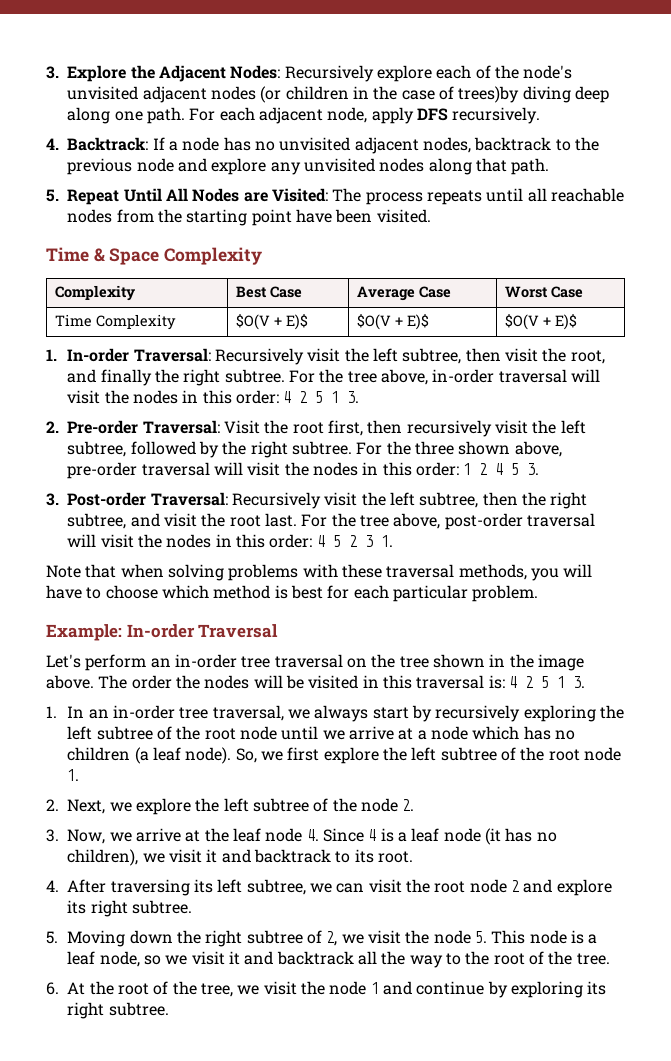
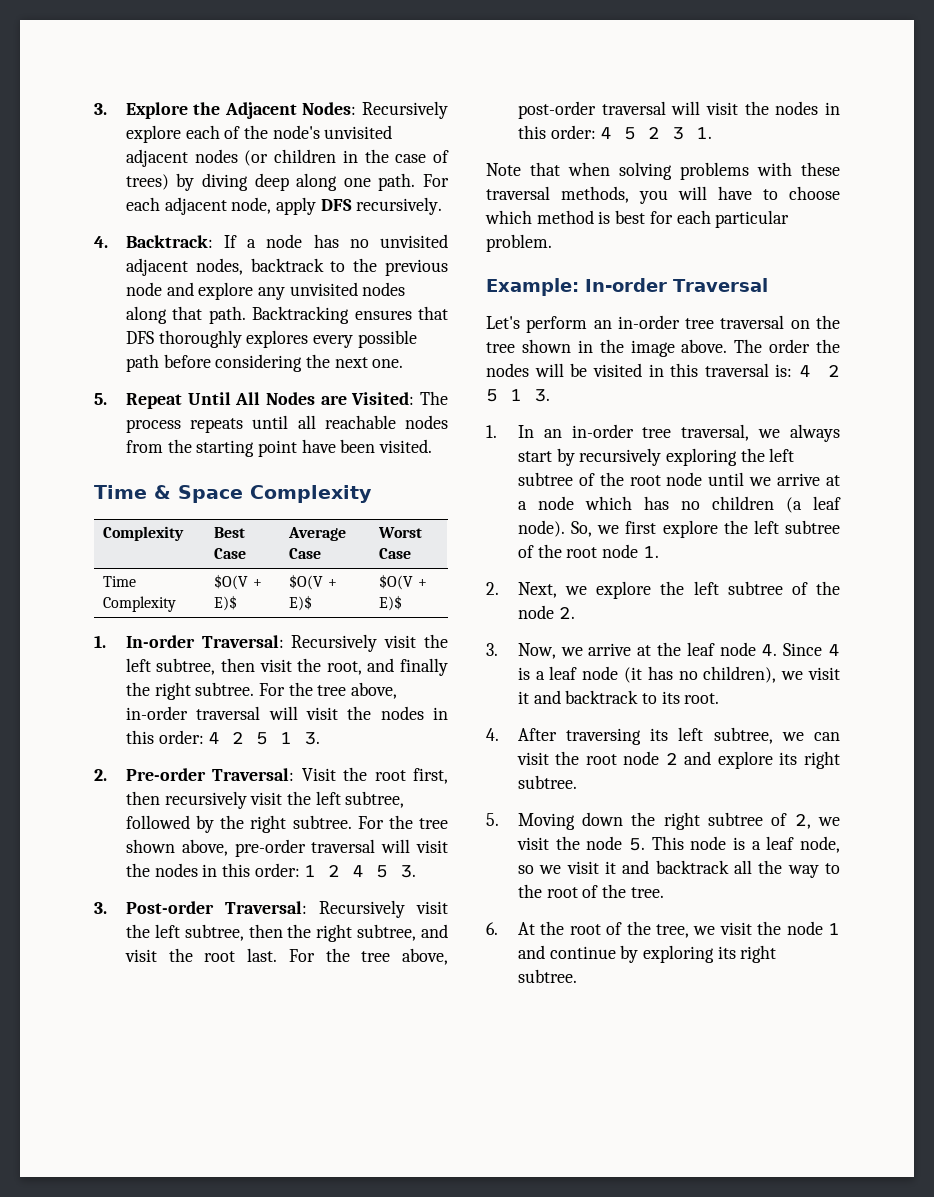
[458,86,520,103] trees)by -> [125,173,195,191] trees) by
(550, 166) none -> [252,306,448,324] [125,330,417,348] [125,354,404,372] Backtracking ensures that DFS thoroughly explores every possible path before considering the next one.
[414,441,454,455] three -> [419,818,449,829] tree

